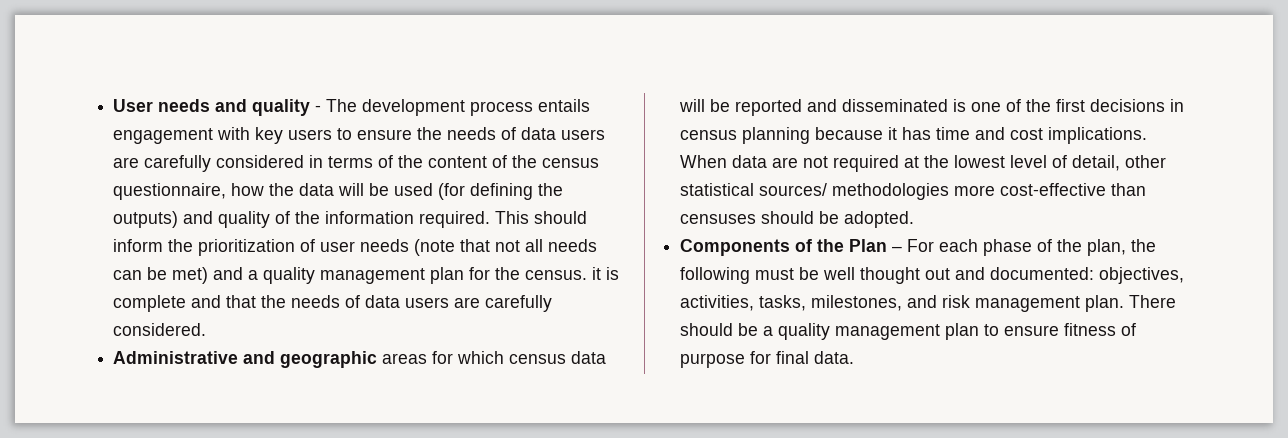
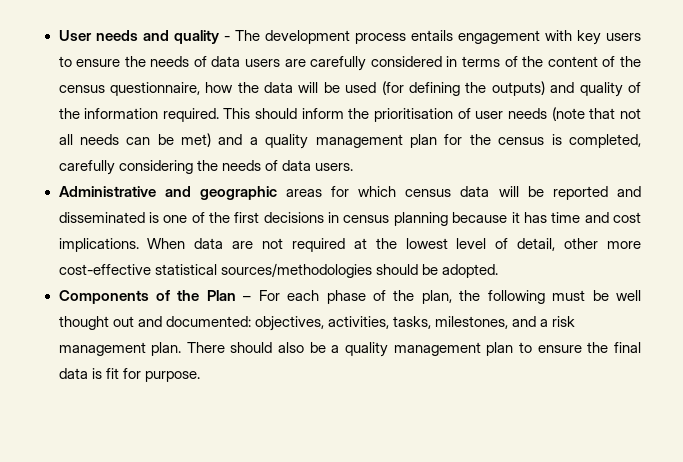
[198,239,296,256] prioritization -> [374,108,454,122] prioritisation
[525,267,620,280] [113,295,553,312] [113,323,207,336] census. it is complete and that the needs of data users are carefully considered. -> [498,134,642,148] [58,160,353,175] census is completed, carefully considering the needs of data users.
[680,183,1147,200] [680,214,757,224] statistical sources/ methodologies more cost-effective than censuses -> [606,241,641,249] [58,263,372,278] more cost-effective statistical sources/methodologies
(938, 301) none -> [539,319,548,327] a
(734, 329) none -> [278,342,305,353] also
[1064,323,1137,336] [680,351,855,368] fitness of purpose for final data. -> [587,342,641,353] [58,368,200,382] the final data is fit for purpose.

